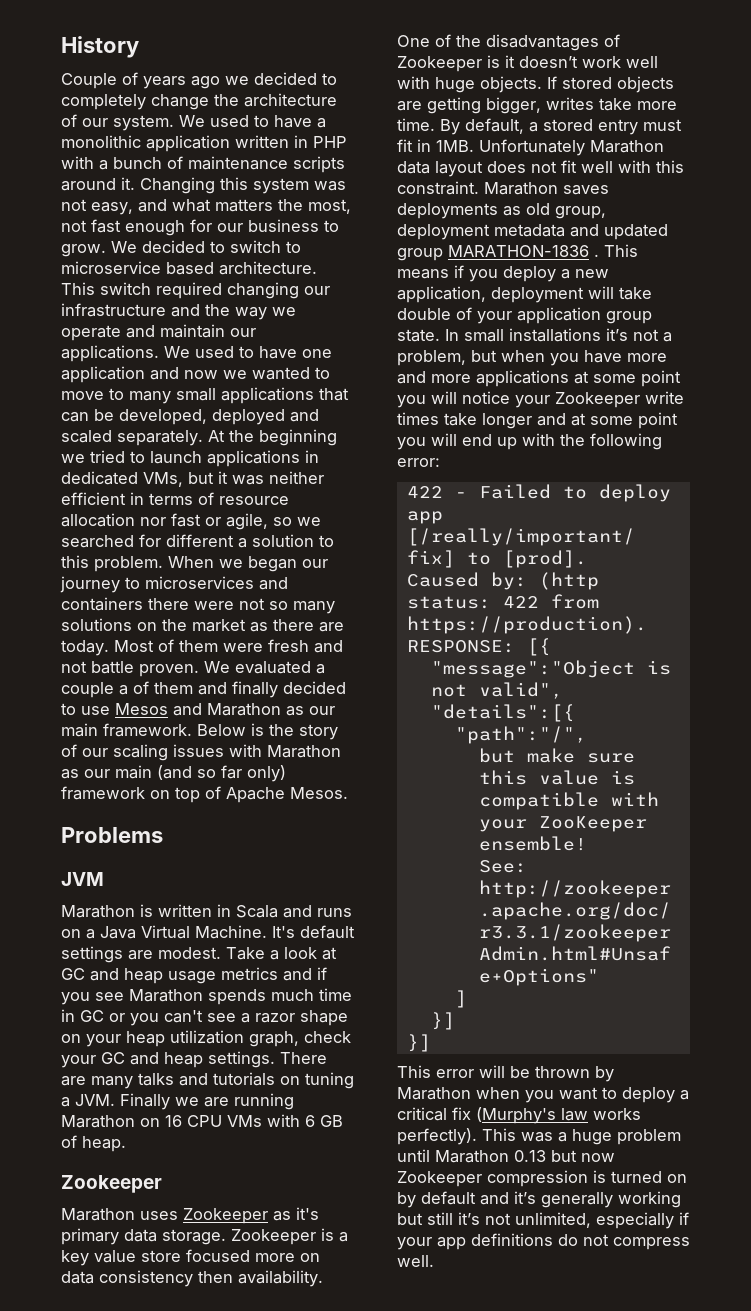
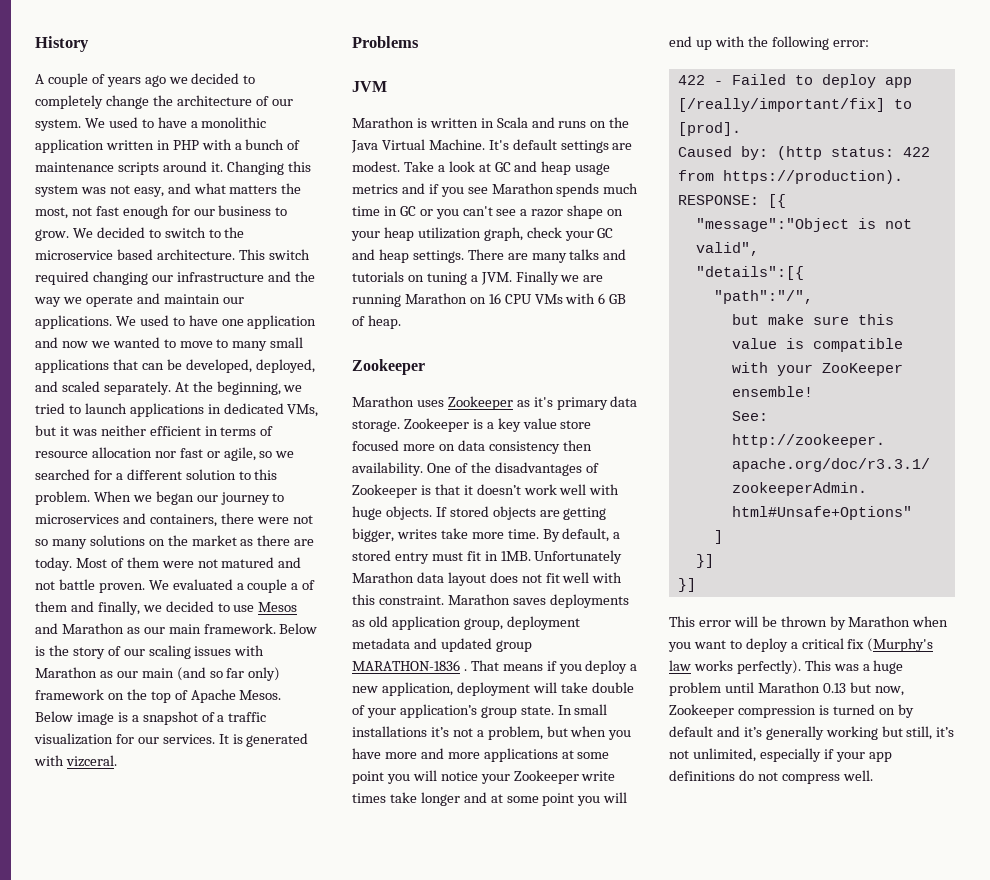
[61,73,117,89] Couple -> [35,73,88,87] A couple
(301, 247) none -> [224,227,245,238] the
[212,409,285,425] deployed -> [255,359,315,373] deployed,
[259,429,337,446] beginning -> [216,381,281,395] beginning,
[166,534,247,548] different a -> [115,469,182,480] a different
[61,597,143,611] containers -> [149,514,217,527] containers,
[268,639,309,652] fresh -> [197,557,275,568] not matured
[232,681,278,698] finally -> [97,601,162,615] finally, we
(170, 794) none -> [126,689,147,700] the
(348, 793) none -> [35,711,267,725] [34,733,309,747] [34,755,117,767] Below image is a snapshot of a traffic visualization for our services. It is generated with vizceral.
[86,929,95,939] a -> [609,117,630,128] the
(500, 61) none -> [434,484,460,495] that
(550, 209) none -> [391,616,461,630] application
[604,244,638,257] This -> [470,660,499,671] That
[517,307,601,324] application -> [399,704,477,718] application’s
[581,1153,615,1162] now -> [874,686,904,696] now,
[427,1212,453,1225] still -> [906,726,933,740] still,

